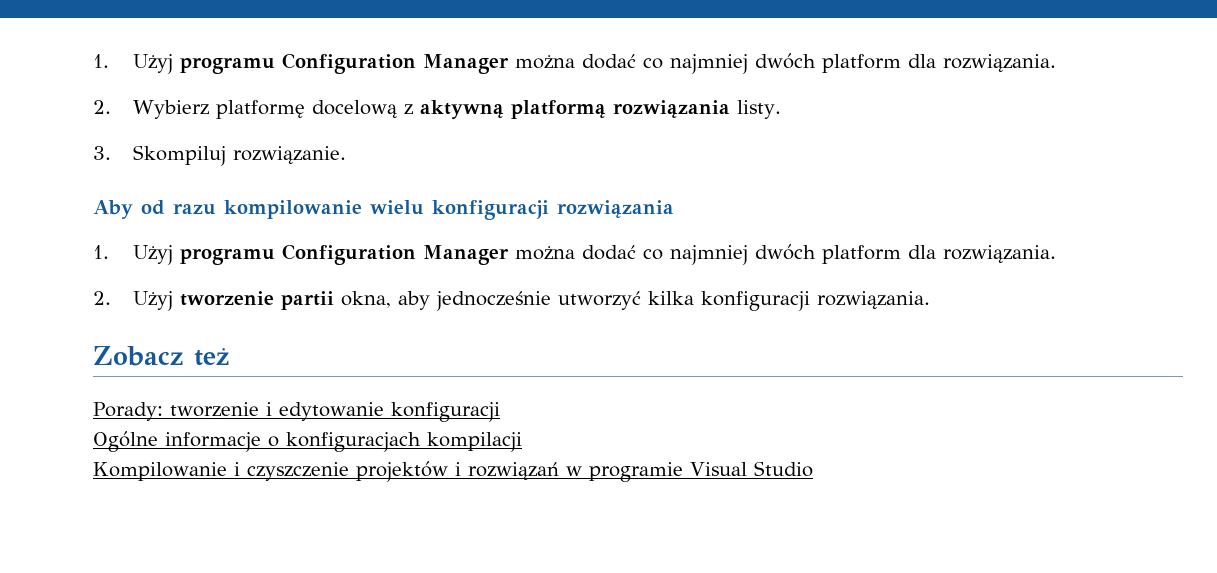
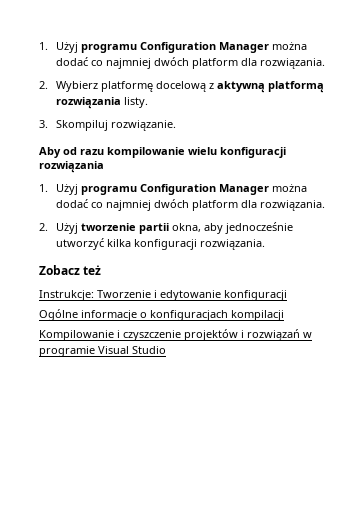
[93,402,259,421] Porady: tworzenie -> [39,290,151,301] Instrukcje: Tworzenie

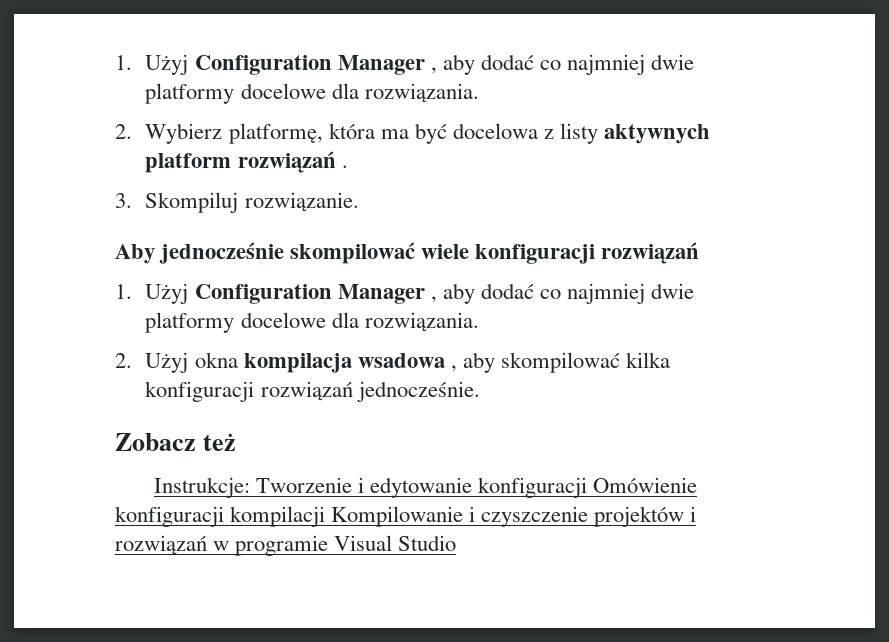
[39,42,308,53] [56,57,239,69] 1. Użyj programu Configuration Manager można dodać co najmniej dwóch platform -> [115,54,695,75] [145,83,326,104] 1. Użyj Configuration Manager , aby dodać co najmniej dwie platformy docelowe
[101,81,325,93] [56,97,149,109] [39,120,177,131] [39,147,286,158] [39,161,104,173] [39,184,308,195] [56,199,239,211] platformę docelową z aktywną platformą rozwiązania listy. // 3. Skompiluj rozwiązanie. // Aby od razu kompilowanie wielu konfiguracji rozwiązania // 1. Użyj programu Configuration Manager można dodać co najmniej dwóch platform -> [228,123,711,144] [145,151,348,173] [115,192,359,213] [115,242,700,264] [115,283,695,304] [145,312,326,333] platformę, która ma być docelowa z listy aktywnych platform rozwiązań . // 3. Skompiluj rozwiązanie. // Aby jednocześnie skompilować wiele konfiguracji rozwiązań // 1. Użyj Configuration Manager , aby dodać co najmniej dwie platformy docelowe
[81,222,294,234] [56,238,266,250] tworzenie partii okna, aby jednocześnie utworzyć kilka konfiguracji rozwiązania. -> [194,352,670,373] [145,381,480,402] okna kompilacja wsadowa , aby skompilować kilka konfiguracji rozwiązań jednocześnie.
[39,309,228,321] // Ogólne informacje o konfiguracjach -> [593,477,698,493] [115,506,224,527] Omówienie konfiguracji
(284, 315) // -> (326, 516) none

